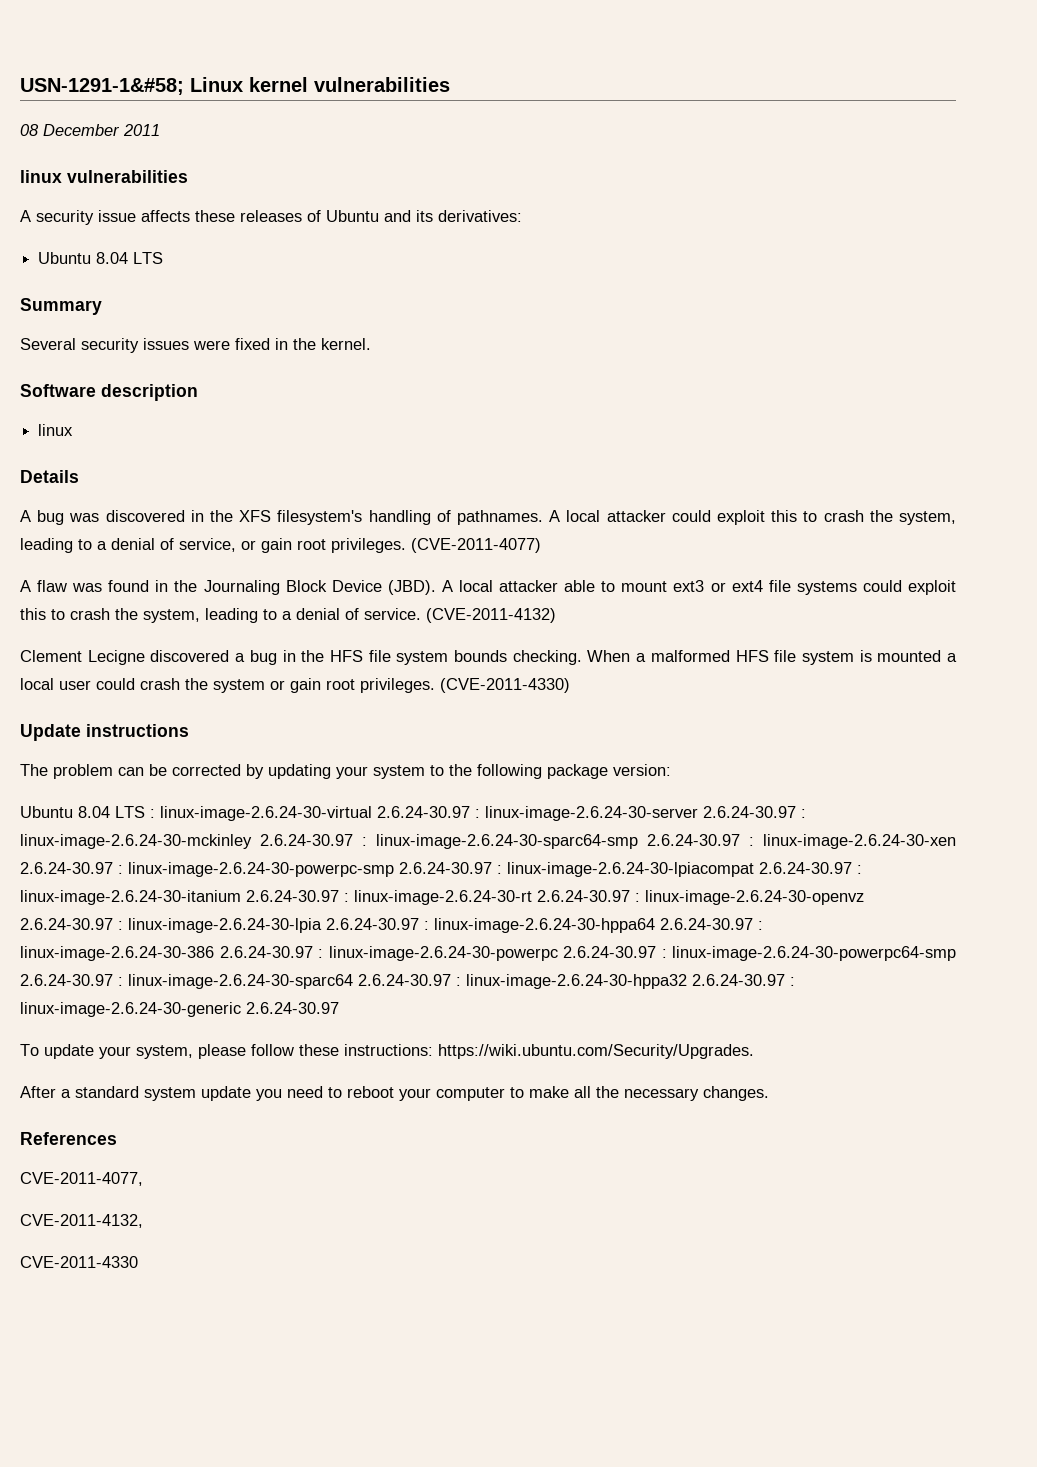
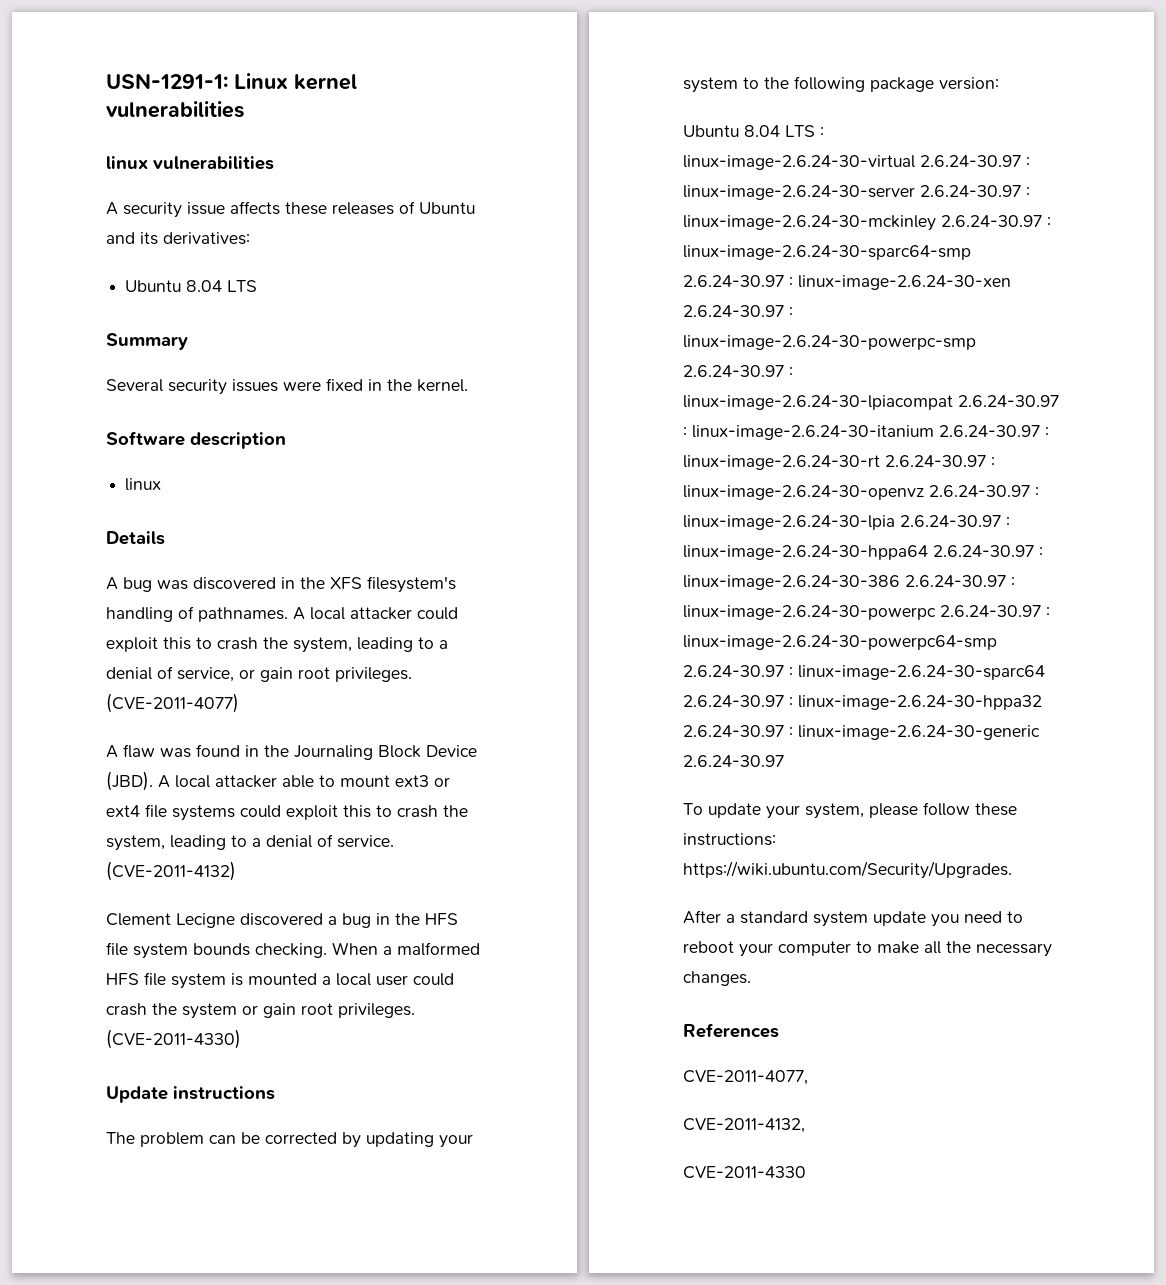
[20,78,184,95] USN-1291-1&#58; -> [106,73,228,89] USN-1291-1:
[20,124,160,136] // 08 December 2011 -> (244, 109) none

